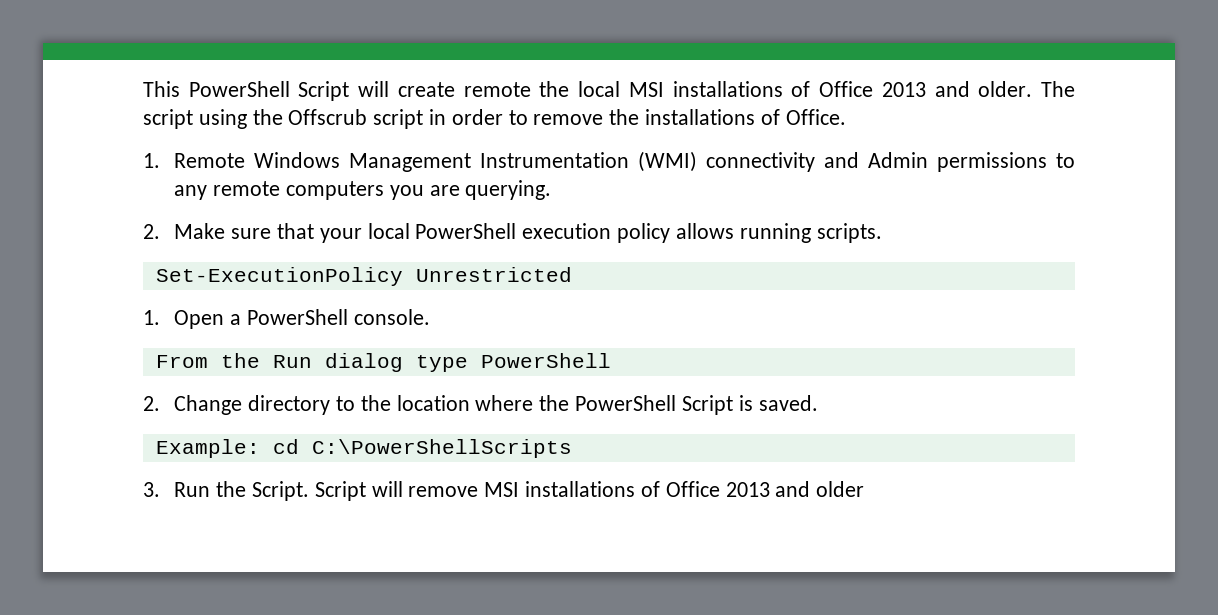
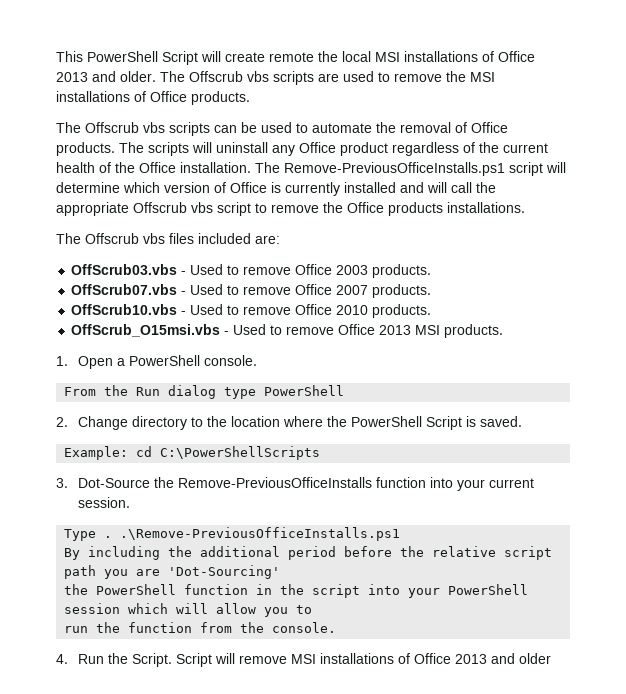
[143,109,846,129] [143,151,1075,172] [174,180,552,200] [143,223,882,243] [155,267,572,286] script using the Offscrub script in order to remove the installations of Office. // 1. Remote Windows Management Instrumentation (WMI) connectivity and Admin permissions to any remote computers you are querying. // 2. Make sure that your local PowerShell execution policy allows running scripts. // Set-ExecutionPolicy Unrestricted -> [189,71,495,85] [56,91,250,105] [56,122,508,136] [56,142,548,156] [56,162,566,176] [56,182,496,196] [56,202,525,216] [56,233,280,244] [71,264,432,278] [71,284,432,298] [71,304,432,318] [71,324,504,338] Offscrub vbs scripts are used to remove the MSI installations of Office products. // The Offscrub vbs scripts can be used to automate the removal of Office products. The scripts will uninstall any Office product regardless of the current health of the Office installation. The Remove-PreviousOfficeInstalls.ps1 script will determine which version of Office is currently installed and will call the appropriate Offscrub vbs script to remove the Office products installations. // The Offscrub vbs files included are: // OffScrub03.vbs - Used to remove Office 2003 products. // OffScrub07.vbs - Used to remove Office 2007 products. // OffScrub10.vbs - Used to remove Office 2010 products. // OffScrub_O15msi.vbs - Used to remove Office 2013 MSI products.
(160, 489) none -> [77,477,534,491] [77,497,130,508] [64,527,401,541] [64,546,553,560] [64,565,281,579] [64,584,529,598] [64,603,313,617] [64,622,337,633] [56,654,68,664] Dot-Source the Remove-PreviousOfficeInstalls function into your current session. // Type . .\Remove-PreviousOfficeInstalls.ps1 // By including the additional period before the relative script path you are 'Dot-Sourcing' // the PowerShell function in the script into your PowerShell session which will allow you to // run the function from the console. // 4.

